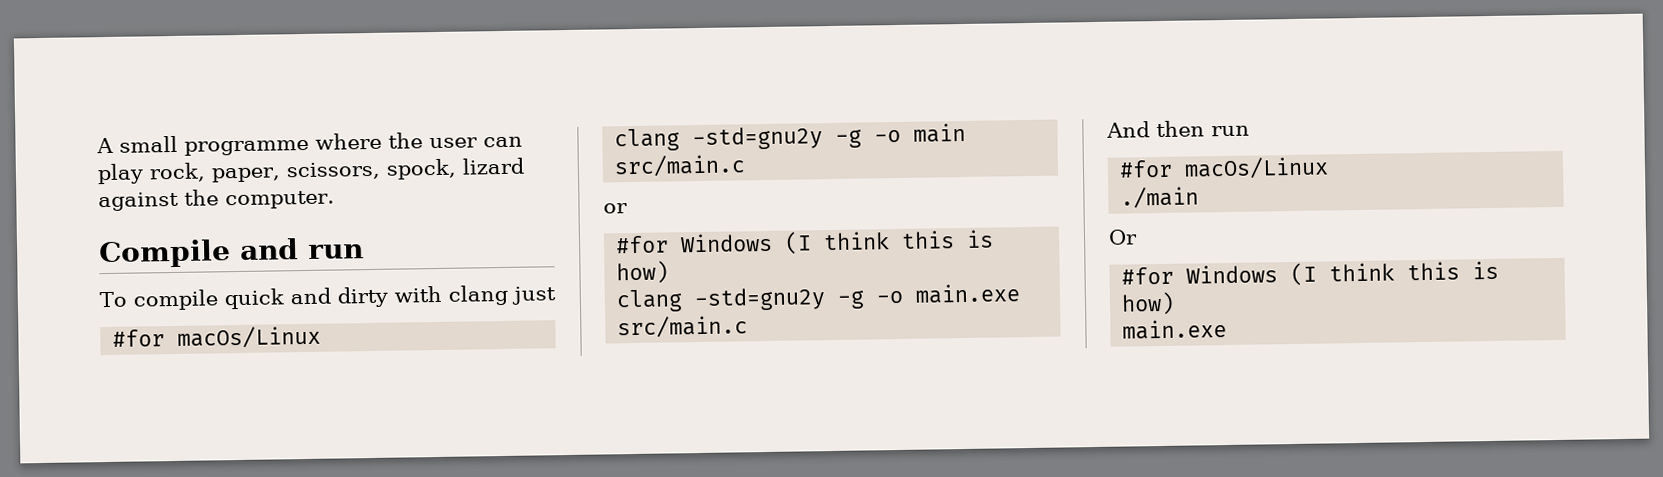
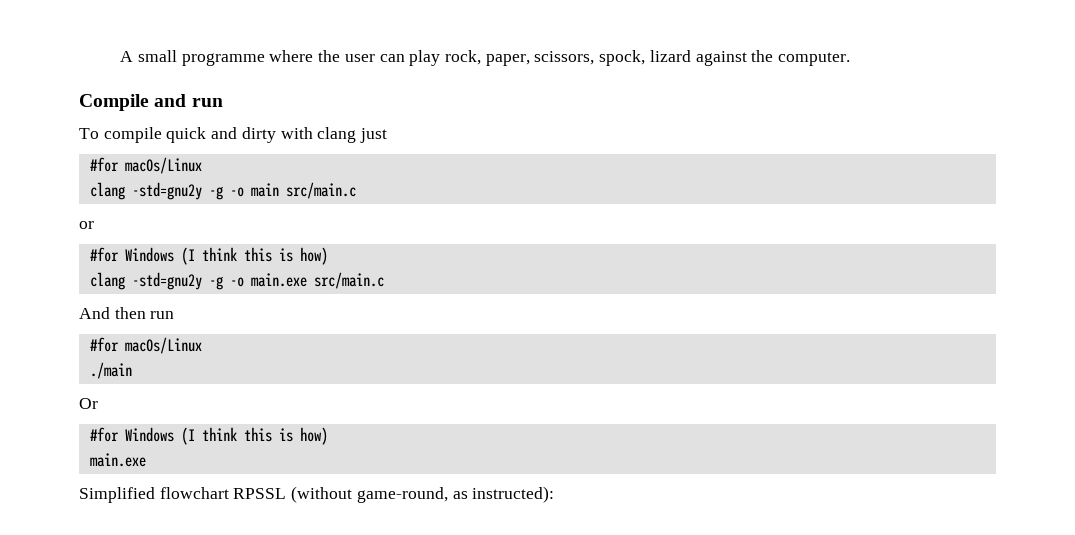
(1228, 329) none -> [79,486,555,503] // Simplified flowchart RPSSL (without game-round, as instructed):

